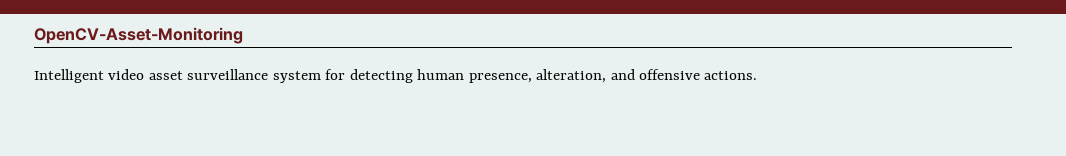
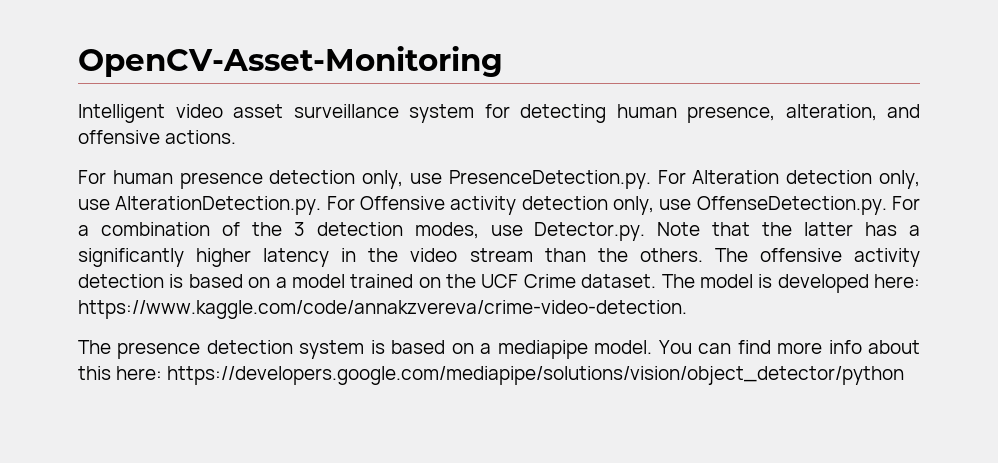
(758, 75) none -> [78,170,920,189] [78,196,921,215] [78,222,921,241] [78,248,921,267] [78,274,920,293] [78,300,687,319] [78,340,920,359] [78,366,905,385] // For human presence detection only, use PresenceDetection.py. For Alteration detection only, use AlterationDetection.py. For Offensive activity detection only, use OffenseDetection.py. For a combination of the 3 detection modes, use Detector.py. Note that the latter has a significantly higher latency in the video stream than the others. The offensive activity detection is based on a model trained on the UCF Crime dataset. The model is developed here: https://www.kaggle.com/code/annakzvereva/crime-video-detection. // The presence detection system is based on a mediapipe model. You can find more info about this here: https://developers.google.com/mediapipe/solutions/vision/object_detector/python

